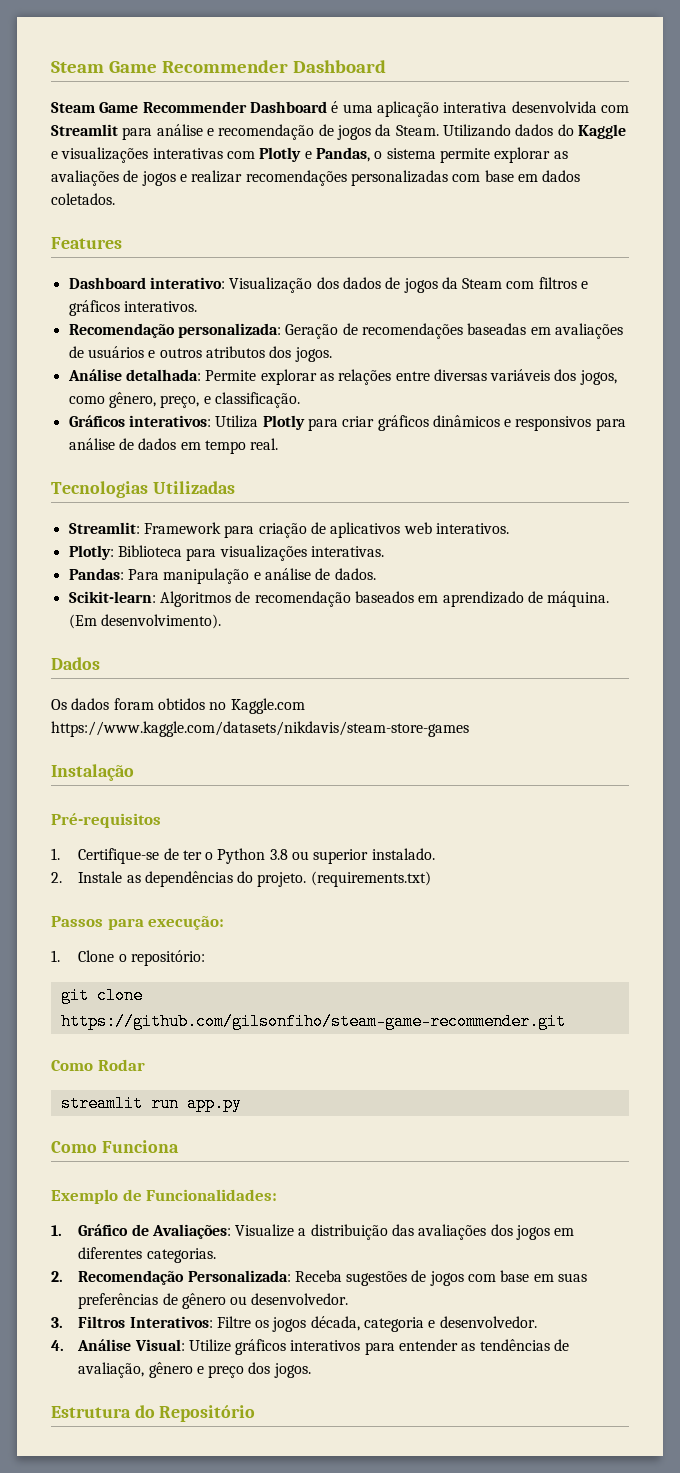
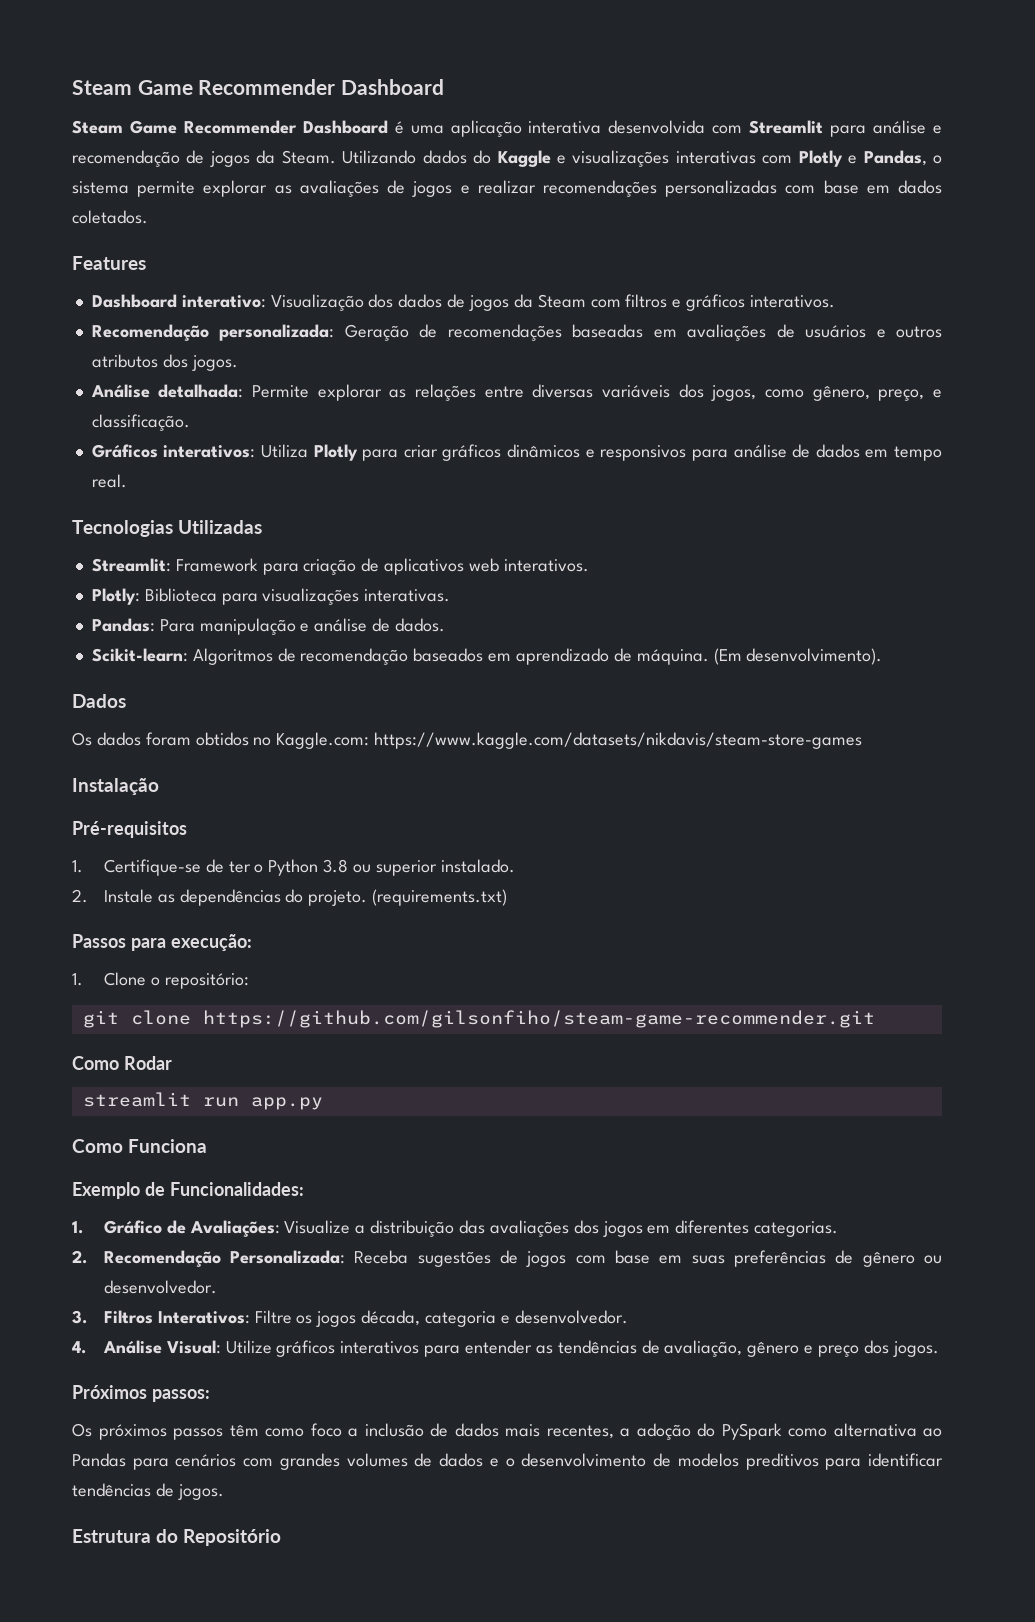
[230,698,305,714] Kaggle.com -> [276,732,370,749] Kaggle.com:
(311, 1370) none -> [72,1385,210,1402] [72,1423,942,1440] [72,1453,944,1470] [72,1483,224,1500] // Próximos passos: // Os próximos passos têm como foco a inclusão de dados mais recentes, a adoção do PySpark como alternativa ao Pandas para cenários com grandes volumes de dados e o desenvolvimento de modelos preditivos para identificar tendências de jogos.

